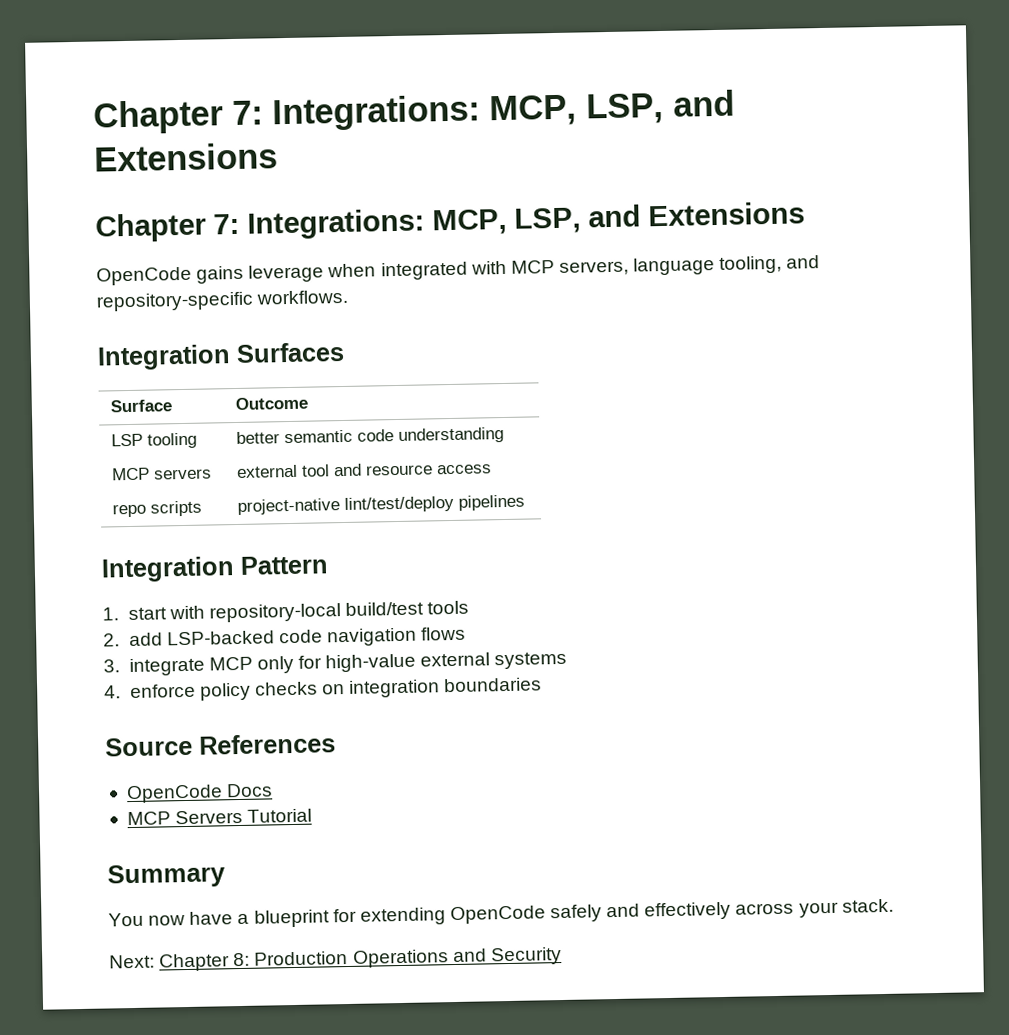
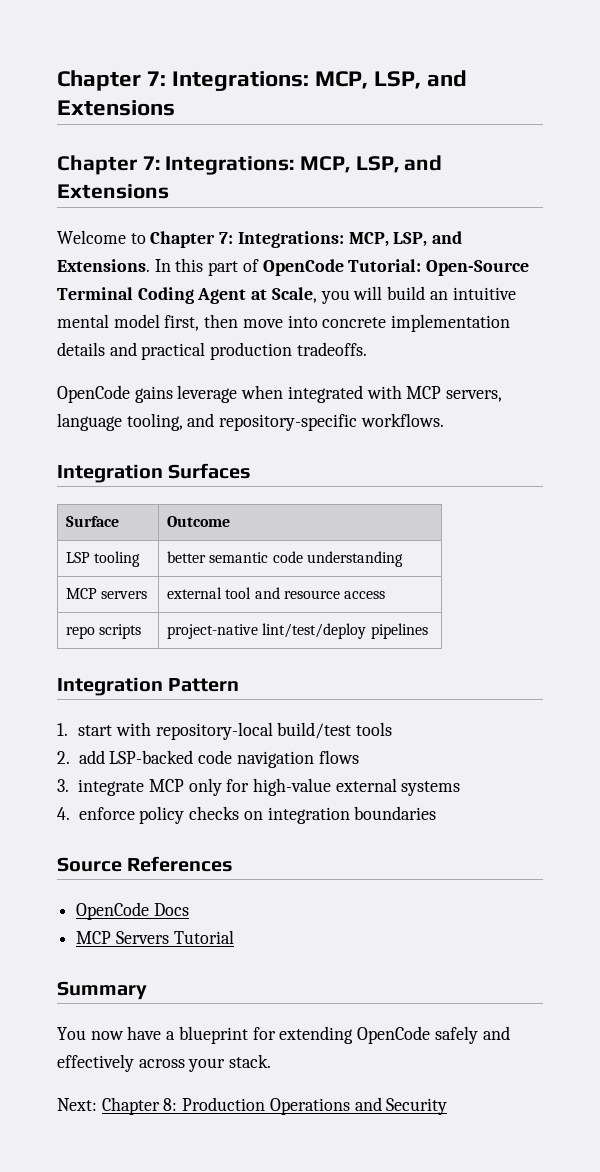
(805, 214) none -> [57,230,463,248] [57,258,530,276] [57,286,516,304] [57,314,511,332] [57,342,367,360] // Welcome to Chapter 7: Integrations: MCP, LSP, and Extensions. In this part of OpenCode Tutorial: Open-Source Terminal Coding Agent at Scale, you will build an intuitive mental model first, then move into concrete implementation details and practical production tradeoffs.

